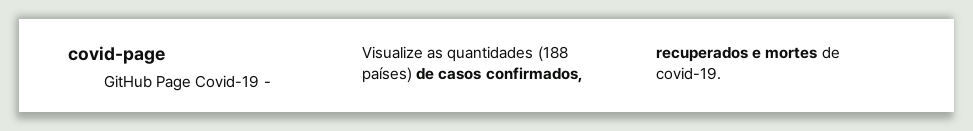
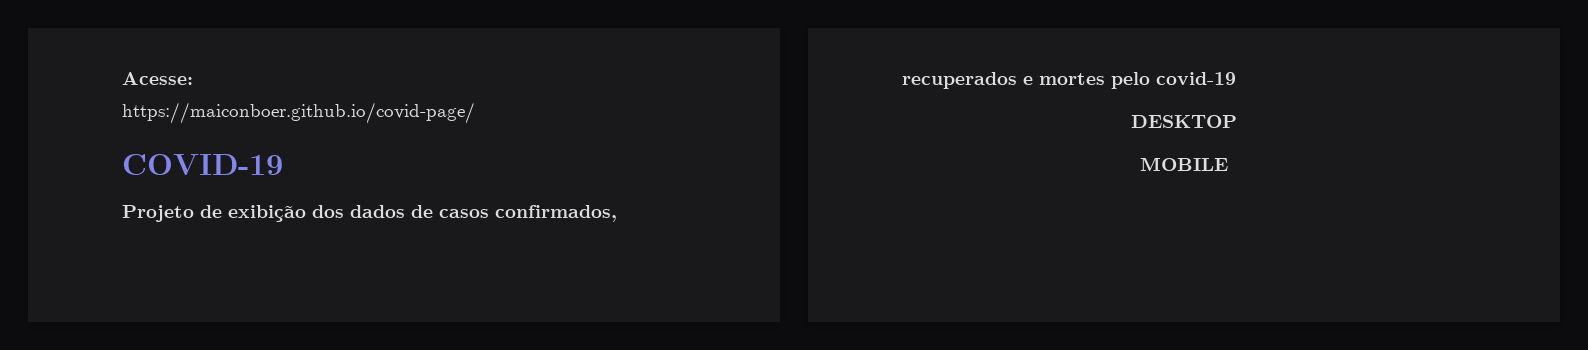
[68,46,165,64] [103,75,271,91] [362,46,568,62] [362,67,412,83] covid-page // GitHub Page Covid-19 - Visualize as quantidades (188 países) -> [122,72,193,85] [122,102,475,124] [122,154,283,175] [122,205,405,222] Acesse: // https://maiconboer.github.io/covid-page/ // COVID-19 // Projeto de exibição dos dados
[821,47,840,59] [656,67,721,80] de covid-19. -> [1111,72,1236,89] [1131,115,1237,128] [1140,157,1228,171] pelo covid-19 // DESKTOP // MOBILE

